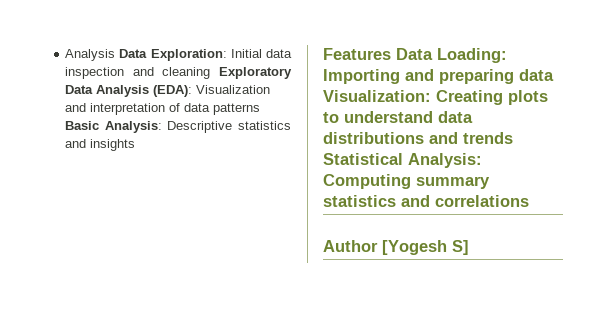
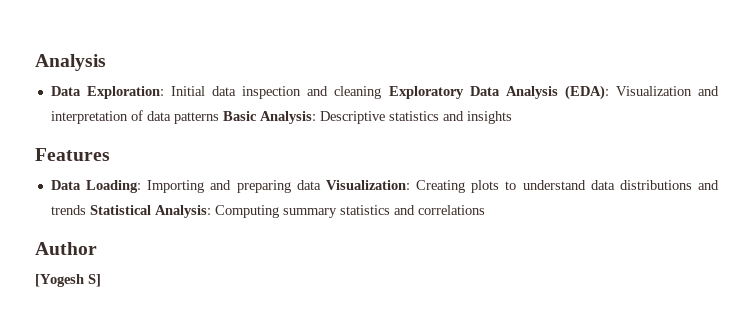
[65,49,116,61] Analysis -> [35,54,106,71] Analysis //
(391, 54) none -> (110, 154) //
(378, 246) none -> (97, 248) //

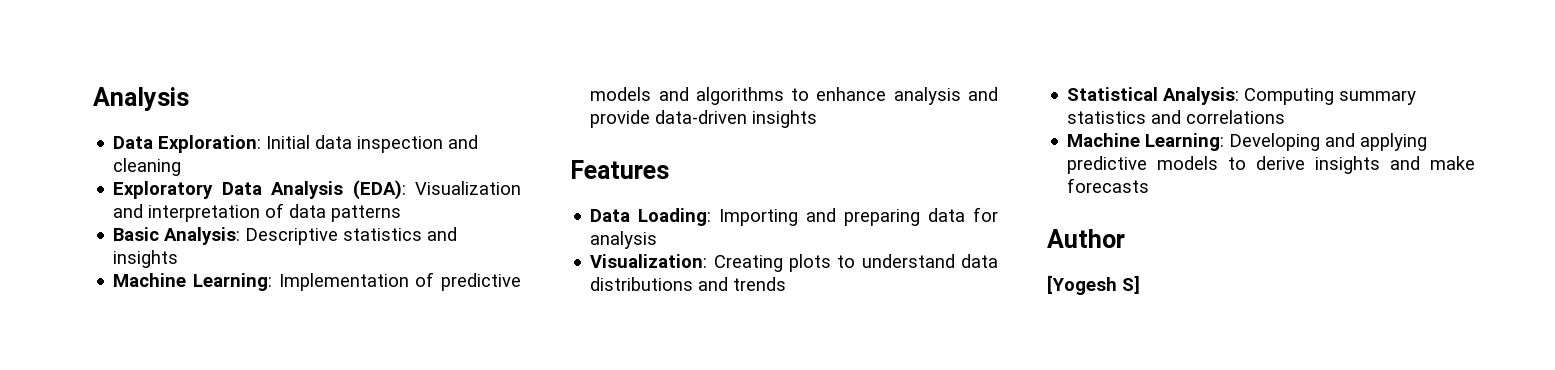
(382, 92) none -> (182, 167) //
(219, 118) none -> (402, 213) //
(512, 117) none -> [113,272,521,291] [590,87,998,105] [590,110,818,128] // Machine Learning: Implementation of predictive models and algorithms to enhance analysis and provide data-driven insights
(321, 185) none -> [973,207,998,222] [590,231,658,249] for analysis //
(86, 210) none -> (787, 284) //
(485, 210) none -> [1067,133,1428,151] [1067,156,1475,174] [1067,178,1150,193] // Machine Learning: Developing and applying predictive models to derive insights and make forecasts

